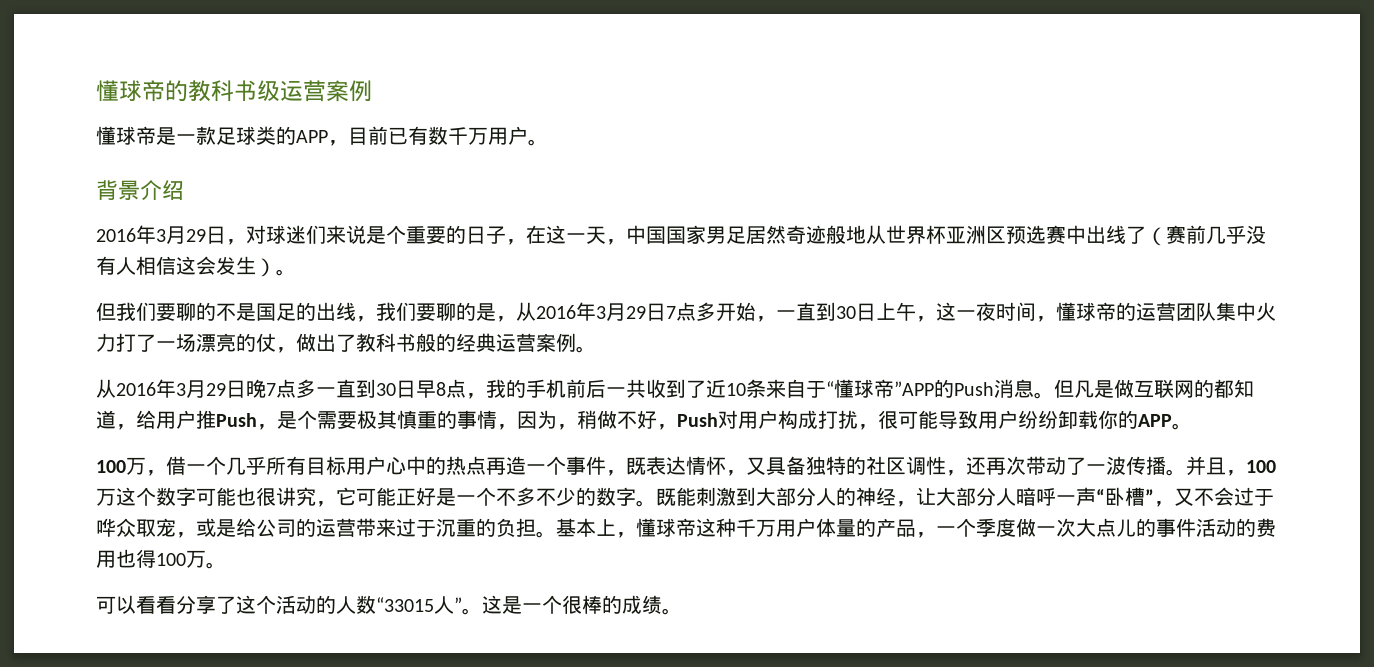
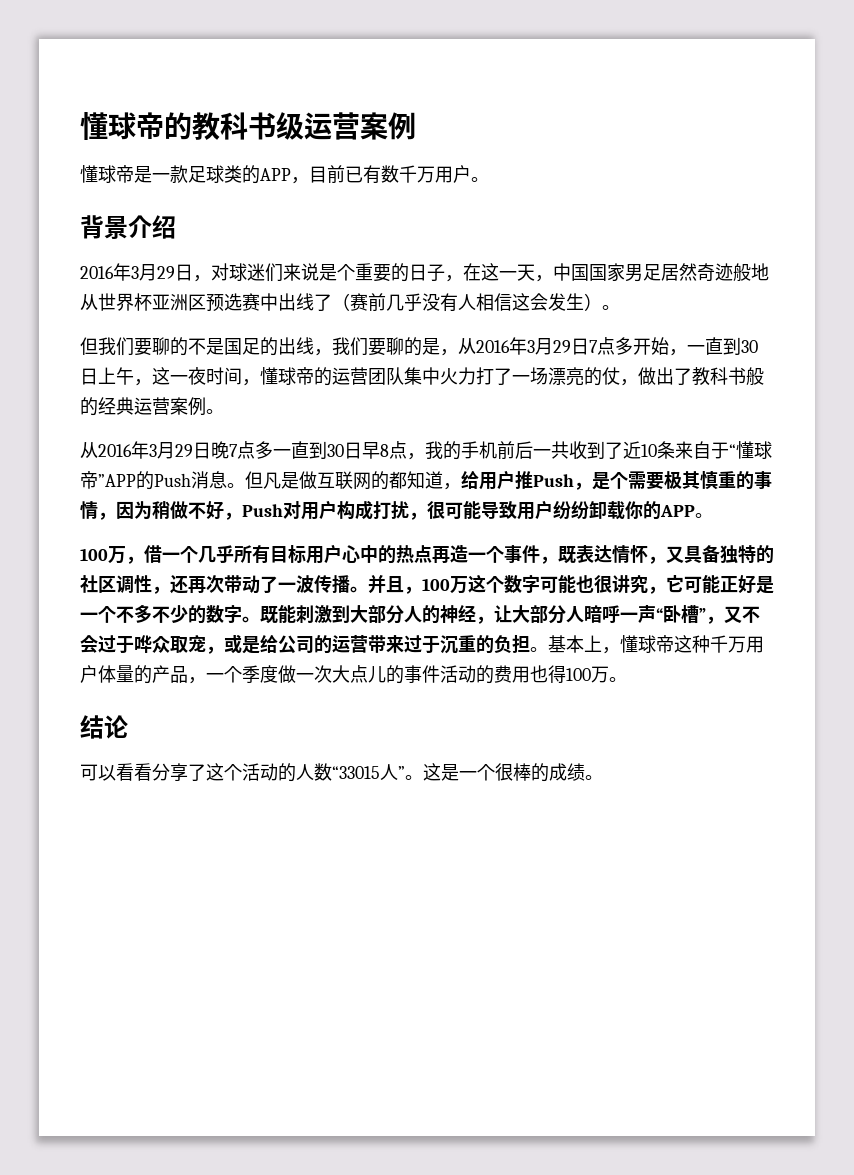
[557,424,577,430] ， -> (152, 510) none
(226, 565) none -> [80,715,128,739] // 结论

